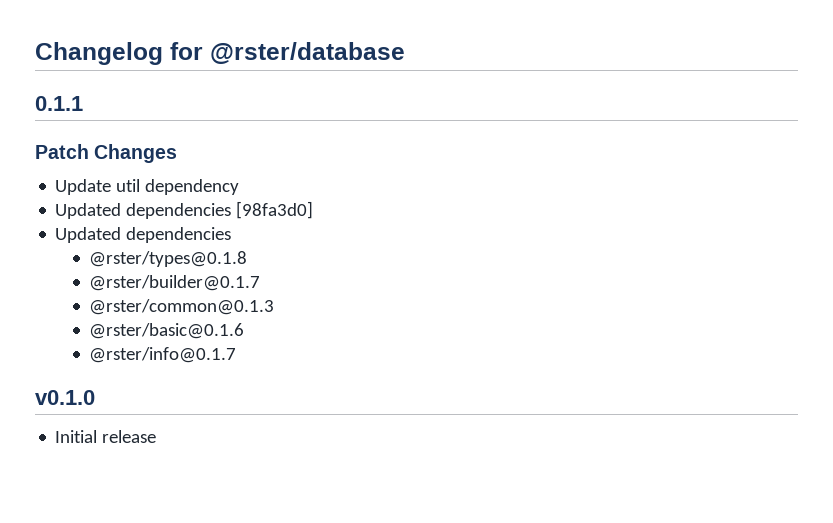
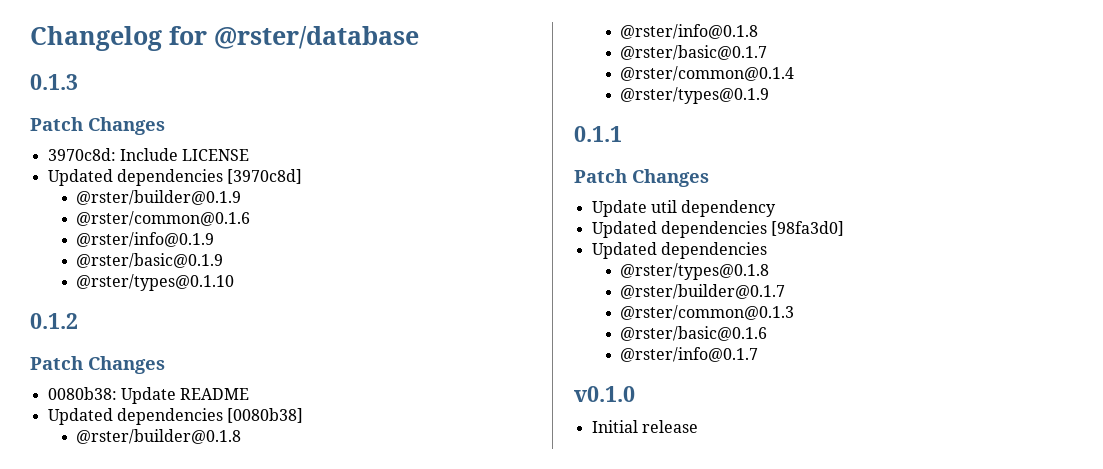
(405, 53) none -> [30,74,78,90] [30,117,165,135] [47,148,250,161] [47,169,303,186] [76,190,242,205] [76,211,251,226] [76,232,215,247] [76,253,224,268] [76,274,235,291] [30,313,78,329] [30,356,165,374] [47,387,250,404] [47,408,304,425] [76,429,242,444] [620,24,759,39] [620,45,768,60] [620,66,795,81] [620,87,770,104] // 0.1.3 // Patch Changes // 3970c8d: Include LICENSE // Updated dependencies [3970c8d] // @rster/builder@0.1.9 // @rster/common@0.1.6 // @rster/info@0.1.9 // @rster/basic@0.1.9 // @rster/types@0.1.10 // 0.1.2 // Patch Changes // 0080b38: Update README // Updated dependencies [0080b38] // @rster/builder@0.1.8 // @rster/info@0.1.8 // @rster/basic@0.1.7 // @rster/common@0.1.4 // @rster/types@0.1.9

